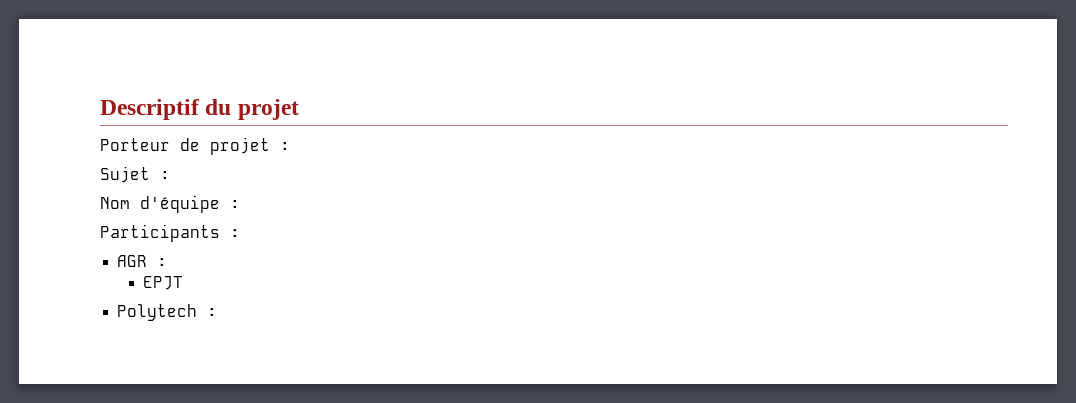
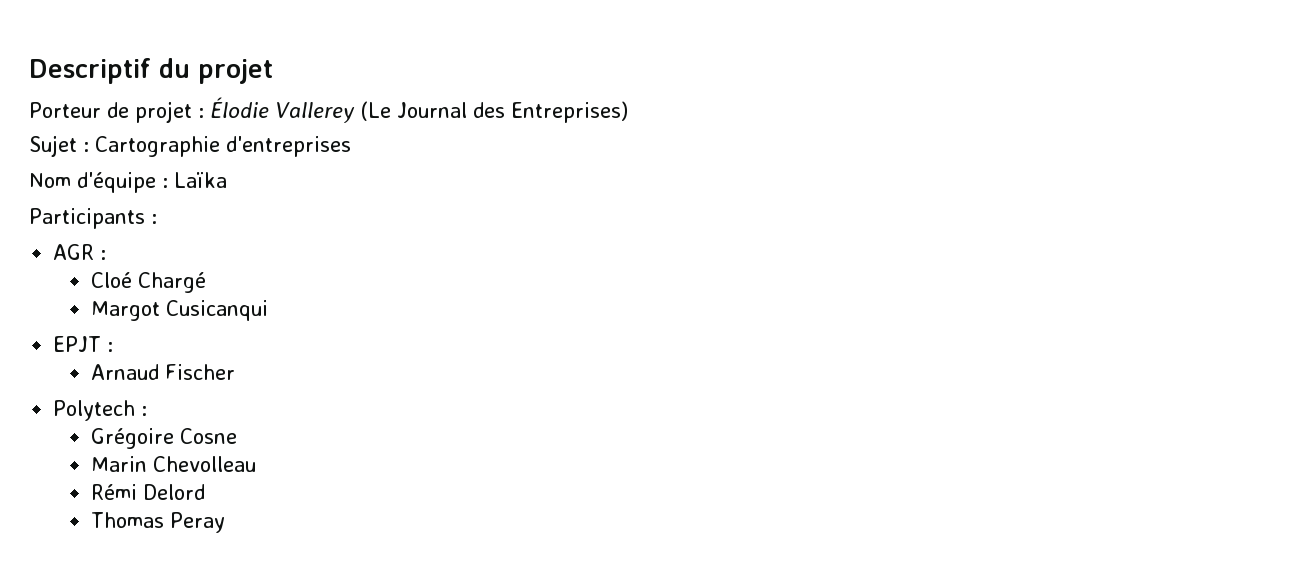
(290, 146) none -> [210,97,628,123] Élodie Vallerey (Le Journal des Entreprises)
(170, 175) none -> [95,136,351,157] Cartographie d'entreprises
(240, 204) none -> [174,172,227,188] Laïka
[142,276,183,290] [117,304,218,321] EPJT // Polytech : -> [91,272,207,293] [91,300,269,321] [53,336,114,352] [91,364,236,380] [53,400,148,421] [91,428,238,449] [91,456,257,472] [91,484,206,500] [91,512,226,533] Cloé Chargé // Margot Cusicanqui // EPJT : // Arnaud Fischer // Polytech : // Grégoire Cosne // Marin Chevolleau // Rémi Delord // Thomas Peray

